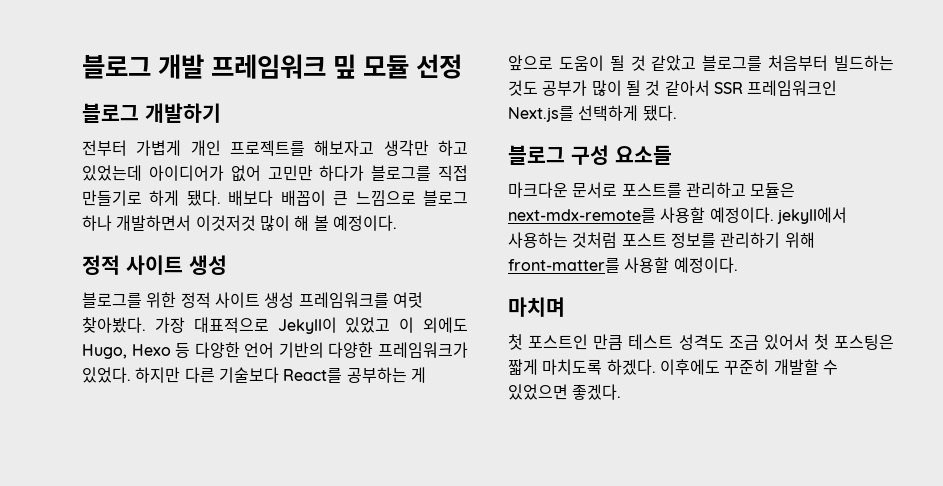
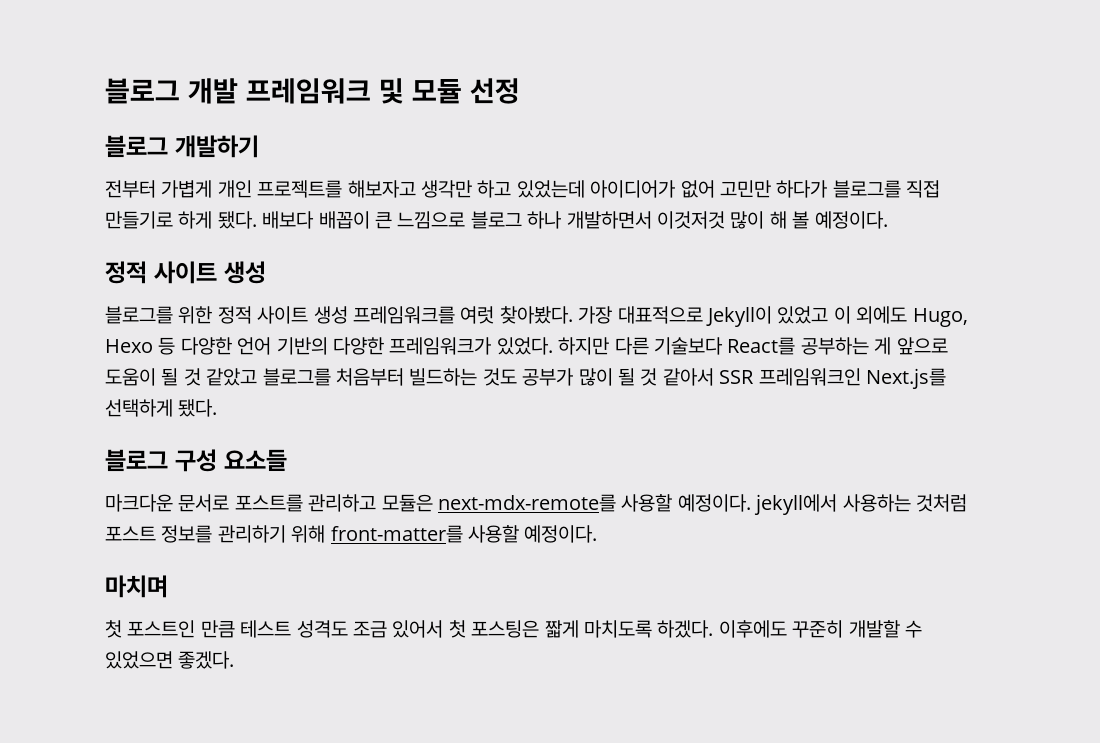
[333,54,356,79] 밒 -> [379,78,404,104] 및

